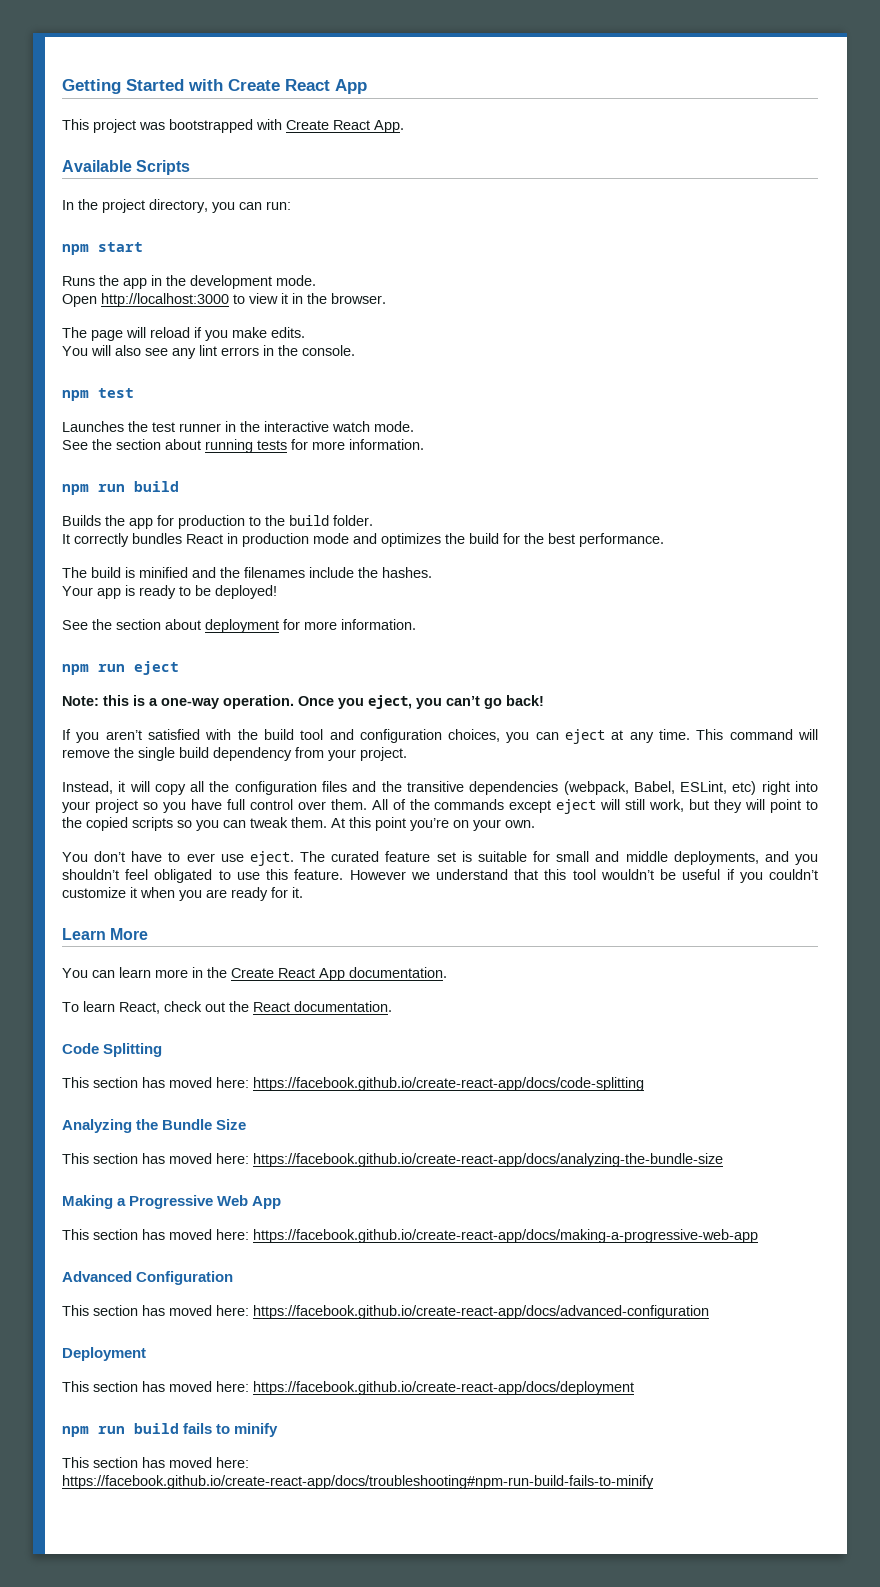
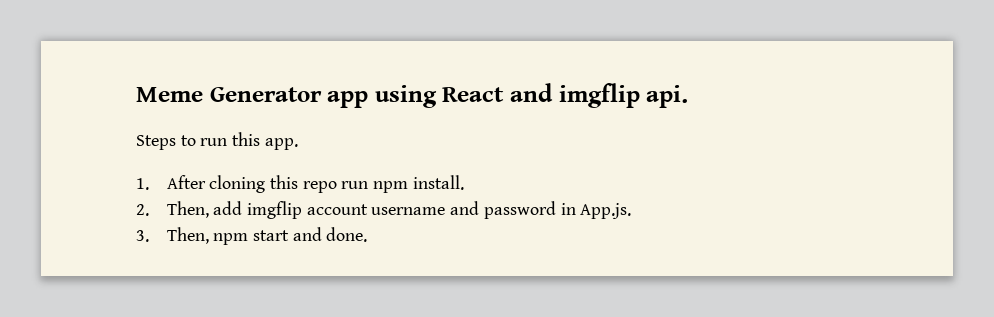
[62,79,367,94] [62,119,404,133] [62,160,191,175] [62,199,291,213] [62,242,143,255] [62,275,316,289] [62,293,386,307] [62,327,305,341] [62,345,355,359] [62,388,134,401] [62,421,414,432] [62,439,424,453] [62,481,179,495] [62,515,373,529] [62,533,664,547] [62,567,432,578] [62,585,277,599] [62,619,416,633] [62,661,179,675] [62,695,544,709] [62,729,818,744] [62,747,407,761] [62,781,818,795] [62,799,819,814] [62,817,535,831] [62,851,818,866] [62,869,818,883] [62,887,303,901] [62,928,149,940] [62,967,447,981] [62,1001,392,1014] [62,1043,163,1057] [62,1077,644,1091] [62,1119,247,1133] [62,1153,723,1167] [62,1195,282,1209] [62,1229,758,1243] [62,1271,234,1285] [62,1305,709,1319] [62,1347,146,1361] [62,1381,634,1395] [62,1423,279,1437] [62,1457,249,1468] [62,1475,654,1489] Getting Started with Create React App // This project was bootstrapped with Create React App. // Available Scripts // In the project directory, you can run: // npm start // Runs the app in the development mode. // Open http://localhost:3000 to view it in the browser. // The page will reload if you make edits. // You will also see any lint errors in the console. // npm test // Launches the test runner in the interactive watch mode. // See the section about running tests for more information. // npm run build // Builds the app for production to the build folder. // It correctly bundles React in production mode and optimizes the build for the best performance. // The build is minified and the filenames include the hashes. // Your app is ready to be deployed! // See the section about deployment for more information. // npm run eject // Note: this is a one-way operation. Once you eject, you can’t go back! // If you aren’t satisfied with the build tool and configuration choices, you can eject at any time. This command will remove the single build dependency from your project. // Instead, it will copy all the configuration files and the transitive dependencies (webpack, Babel, ESLint, etc) right into your project so you have full control over them. All of the commands except eject will still work, but they will point to the copied scripts so you can tweak them. At this point you’re on your own. // You don’t have to ever use eject. The curated feature set is suitable for small and middle deployments, and you shouldn’t feel obligated to use this feature. However we understand that this tool wouldn’t be useful if you couldn’t customize it when you are ready for it. // Learn More // You can learn more in the Create React App documentation. // To learn React, check out the React documentation. // Code Splitting // This section has moved here: https://facebook.github.io/create-react-app/docs/code-splitting // Analyzing the Bundle Size // This section has moved here: https://facebook.github.io/create-react-app/docs/analyzing-the-bundle-size // Making a Progressive Web App // This section has moved here: https://facebook.github.io/create-react-app/docs/making-a-progressive-web-app // Advanced Configuration // This section has moved here: https://facebook.github.io/create-react-app/docs/advanced-configuration // Deployment // This section has moved here: https://facebook.github.io/create-react-app/docs/deployment // npm run build fails to minify // This section has moved here: https://facebook.github.io/create-react-app/docs/troubleshooting#npm-run-build-fails-to-minify -> [136,83,689,108] [136,132,298,150] [136,175,464,193] [136,201,632,219] [136,227,368,245] Meme Generator app using React and imgflip api. // Steps to run this app. // 1. After cloning this repo run npm install. // 2. Then, add imgflip account username and password in App.js. // 3. Then, npm start and done.

